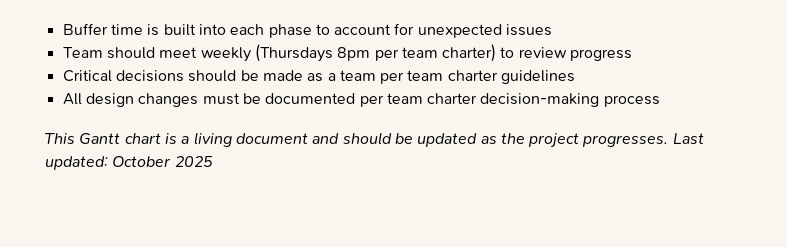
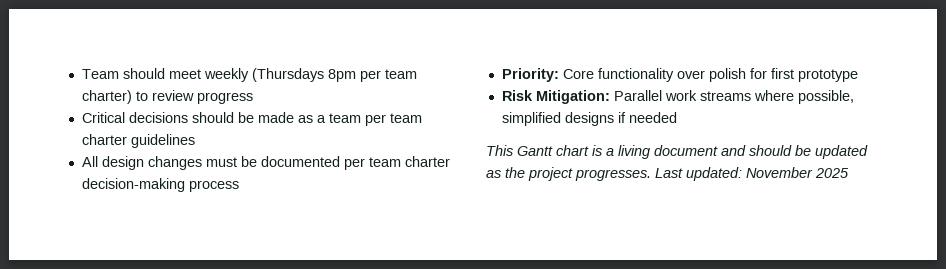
[62,23,553,38] Buffer time is built into each phase to account for unexpected issues // -> (81, 74) none
(660, 101) none -> [501,68,858,82] [501,90,854,104] [501,112,677,126] // Priority: Core functionality over polish for first prototype // Risk Mitigation: Parallel work streams where possible, simplified designs if needed
[112,156,172,167] October -> [746,167,813,178] November

